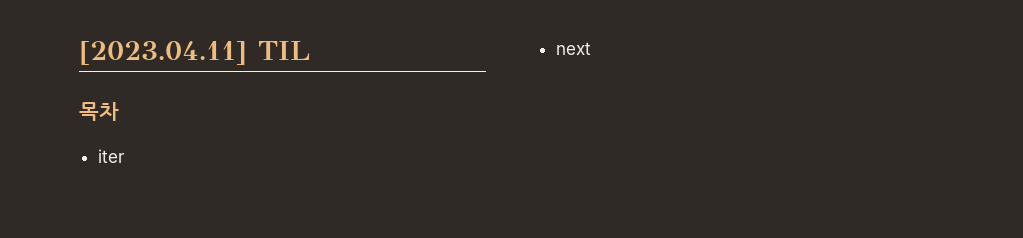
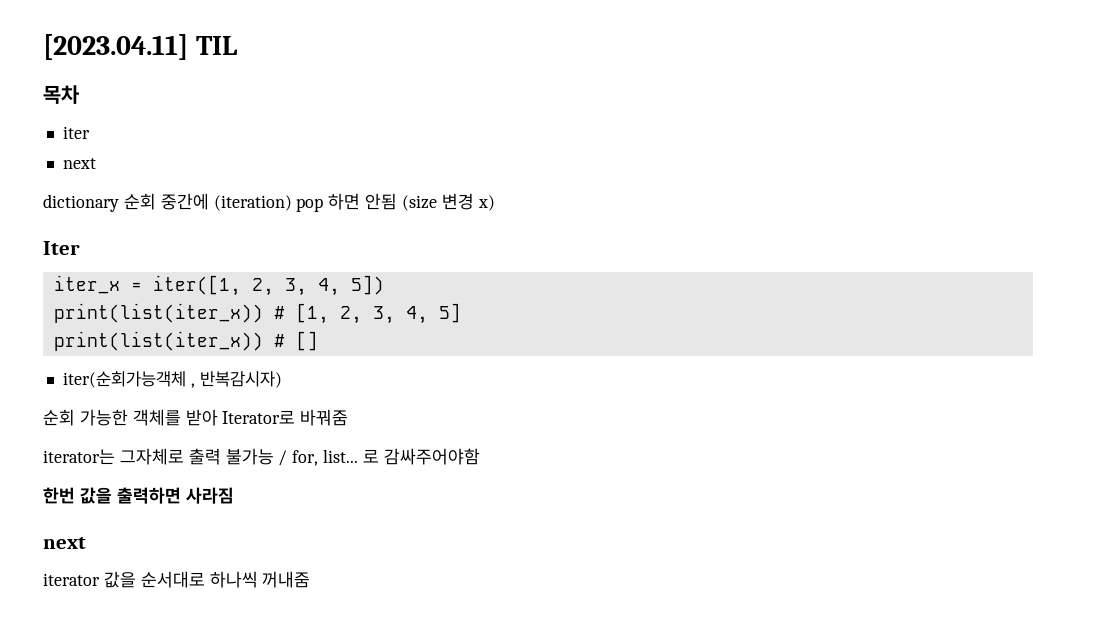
(591, 48) none -> [43,193,495,212] [43,241,80,255] [53,275,384,296] [53,303,461,324] [53,331,318,351] [62,371,282,388] [43,409,349,426] [43,448,480,466] [43,487,234,504] [43,537,86,549] [43,571,311,588] // dictionary 순회 중간에 (iteration) pop 하면 안됨 (size 변경 x) // Iter // iter_x = iter([1, 2, 3, 4, 5]) // print(list(iter_x)) # [1, 2, 3, 4, 5] // print(list(iter_x)) # [] // iter(순회가능객체 , 반복감시자) // 순회 가능한 객체를 받아 Iterator로 바꿔줌 // iterator는 그자체로 출력 불가능 / for, list... 로 감싸주어야함 // 한번 값을 출력하면 사라짐 // next // iterator 값을 순서대로 하나씩 꺼내줌

